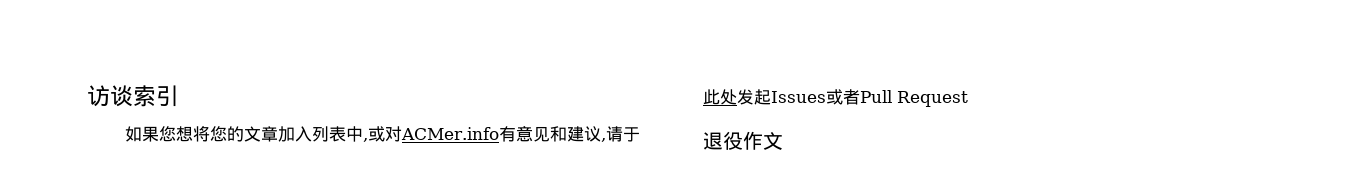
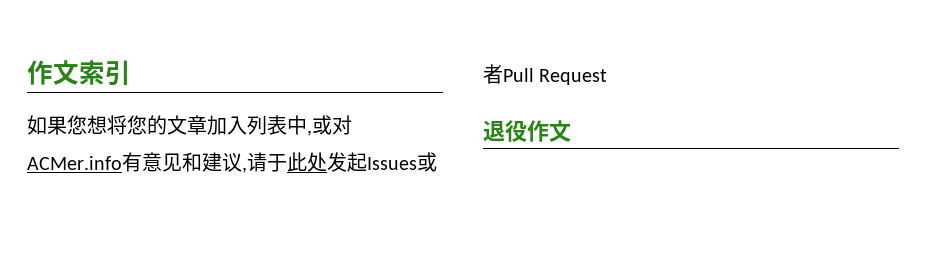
[87,85,133,107] 访谈 -> [27,60,79,85] 作文

